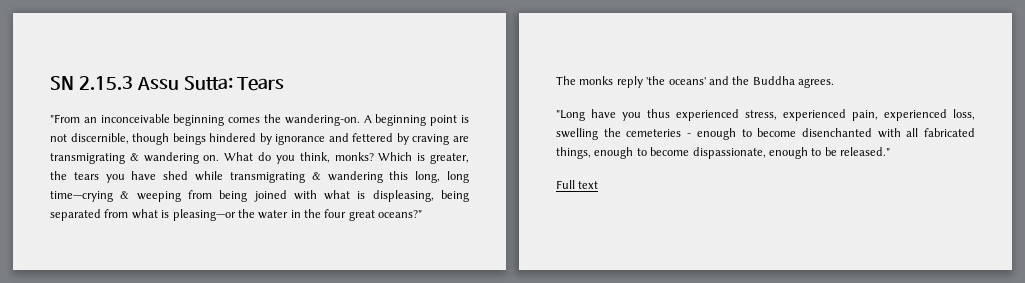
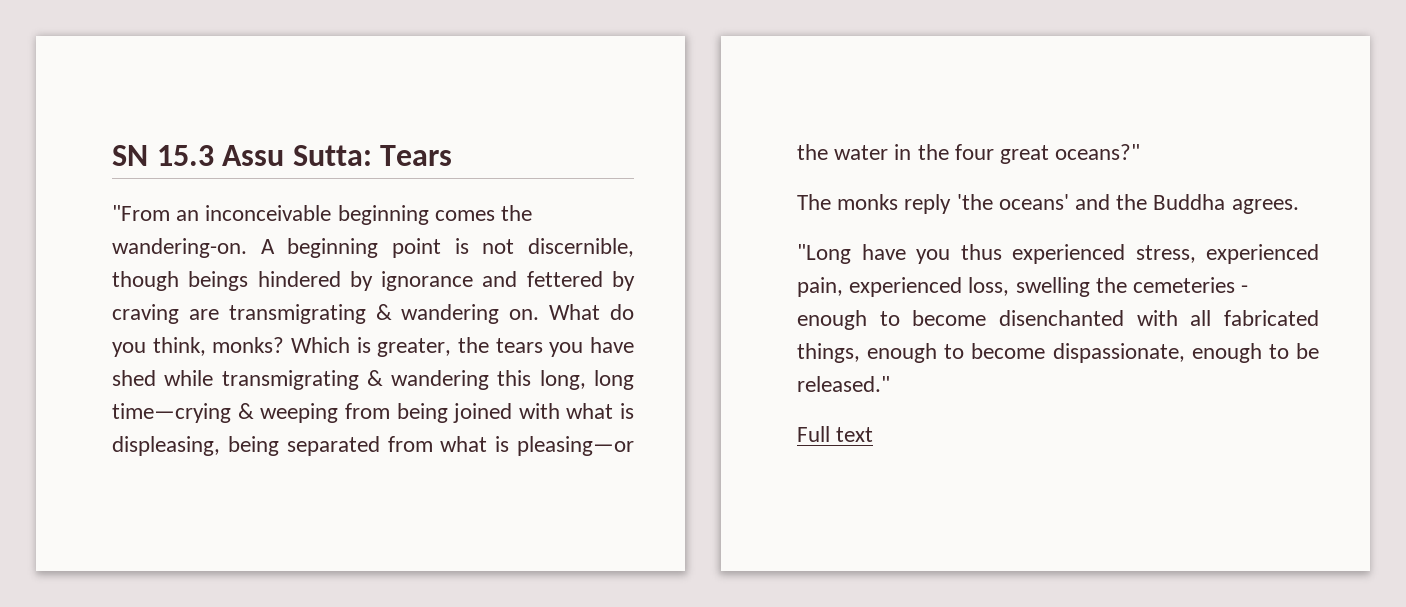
[78,76,133,90] 2.15.3 -> [156,145,214,166] 15.3

